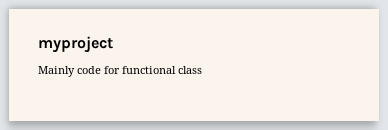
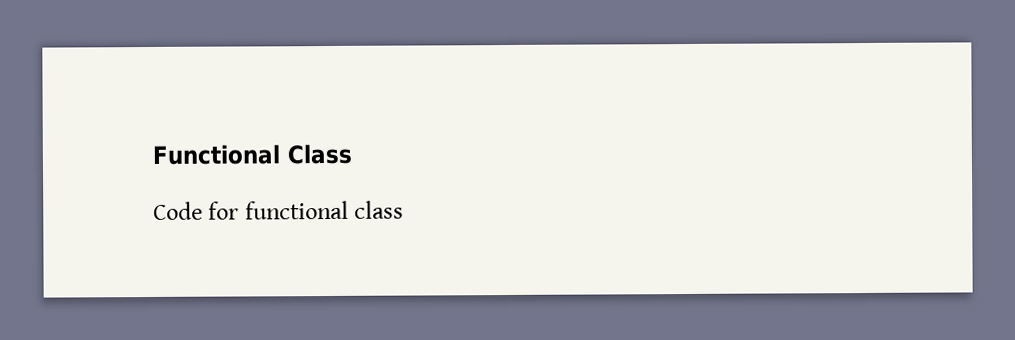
[38,36,113,53] [38,66,101,77] myproject // Mainly code -> [152,143,352,165] [153,201,203,220] Functional Class // Code

